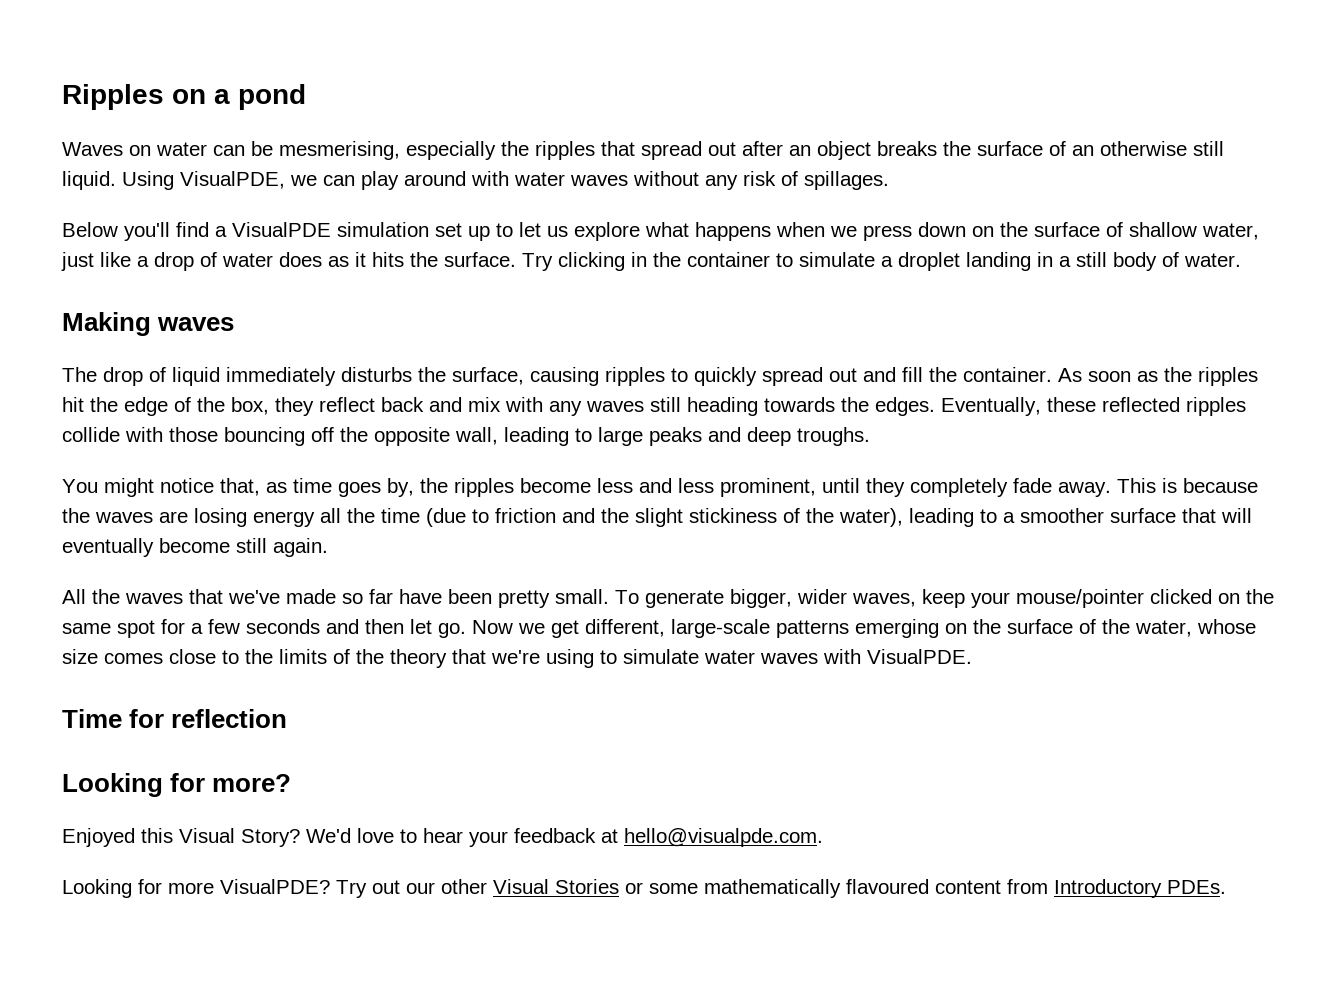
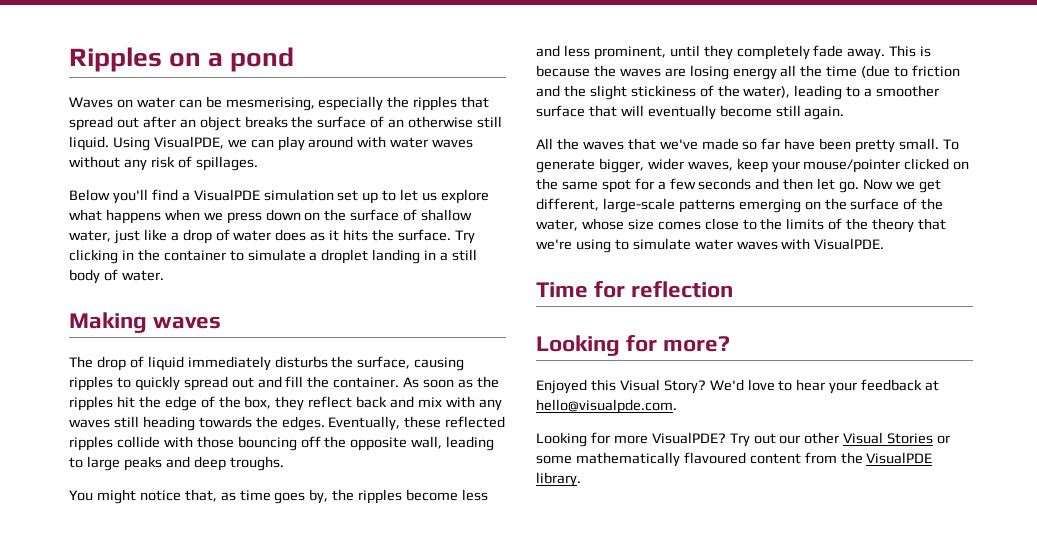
[1054,879,1226,898] Introductory PDEs. -> [840,452,933,464] [536,472,581,487] the VisualPDE library.

